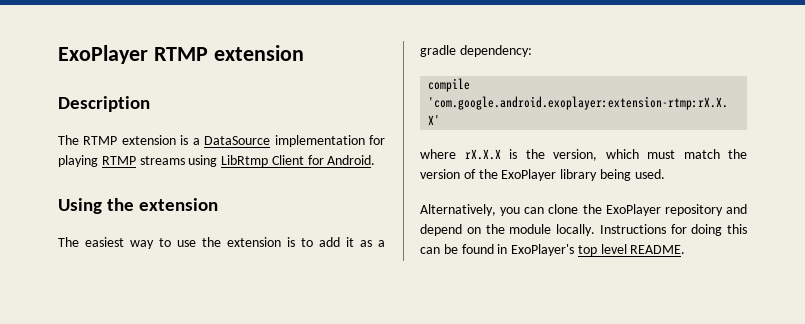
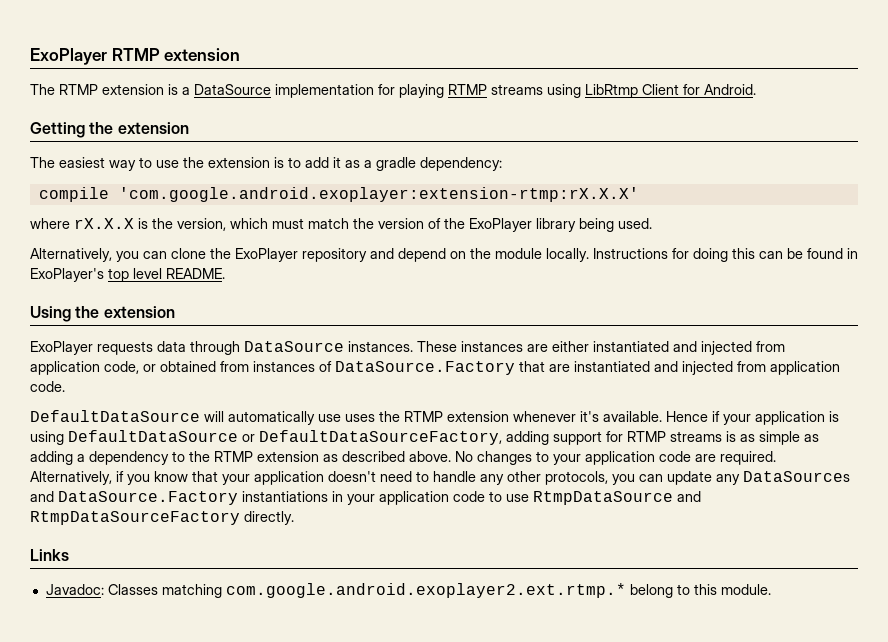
[58,96,150,112] // Description -> (241, 54) none
[58,198,102,214] Using -> [30,122,85,138] Getting
(686, 249) none -> [30,306,175,322] [30,341,785,355] [30,361,840,375] [30,381,65,392] [30,410,839,425] [30,430,819,445] [30,451,776,465] [30,471,850,485] [30,491,701,505] [30,511,294,525] [30,549,69,561] [45,583,771,598] // Using the extension // ExoPlayer requests data through DataSource instances. These instances are either instantiated and injected from application code, or obtained from instances of DataSource.Factory that are instantiated and injected from application code. // DefaultDataSource will automatically use uses the RTMP extension whenever it's available. Hence if your application is using DefaultDataSource or DefaultDataSourceFactory, adding support for RTMP streams is as simple as adding a dependency to the RTMP extension as described above. No changes to your application code are required. Alternatively, if you know that your application doesn't need to handle any other protocols, you can update any DataSources and DataSource.Factory instantiations in your application code to use RtmpDataSource and RtmpDataSourceFactory directly. // Links // Javadoc: Classes matching com.google.android.exoplayer2.ext.rtmp.* belong to this module.

